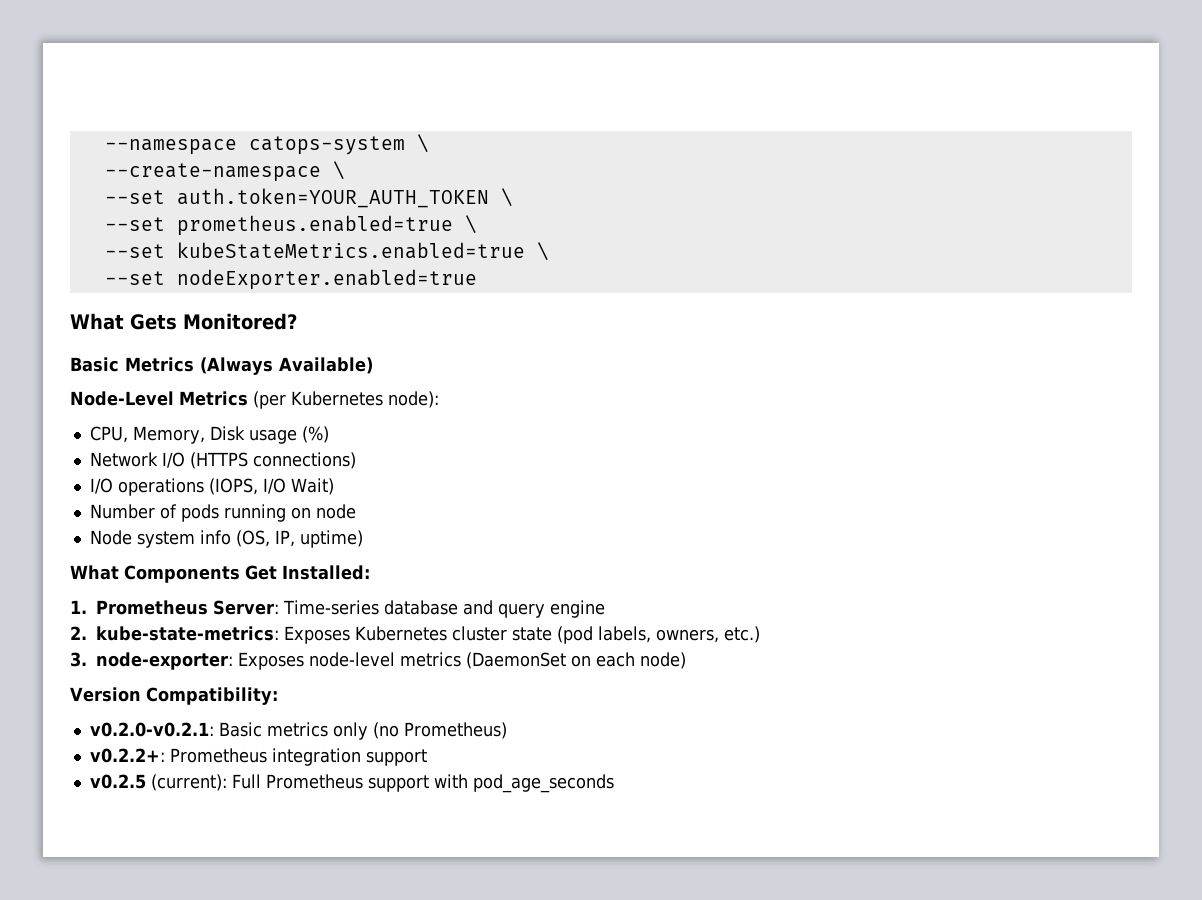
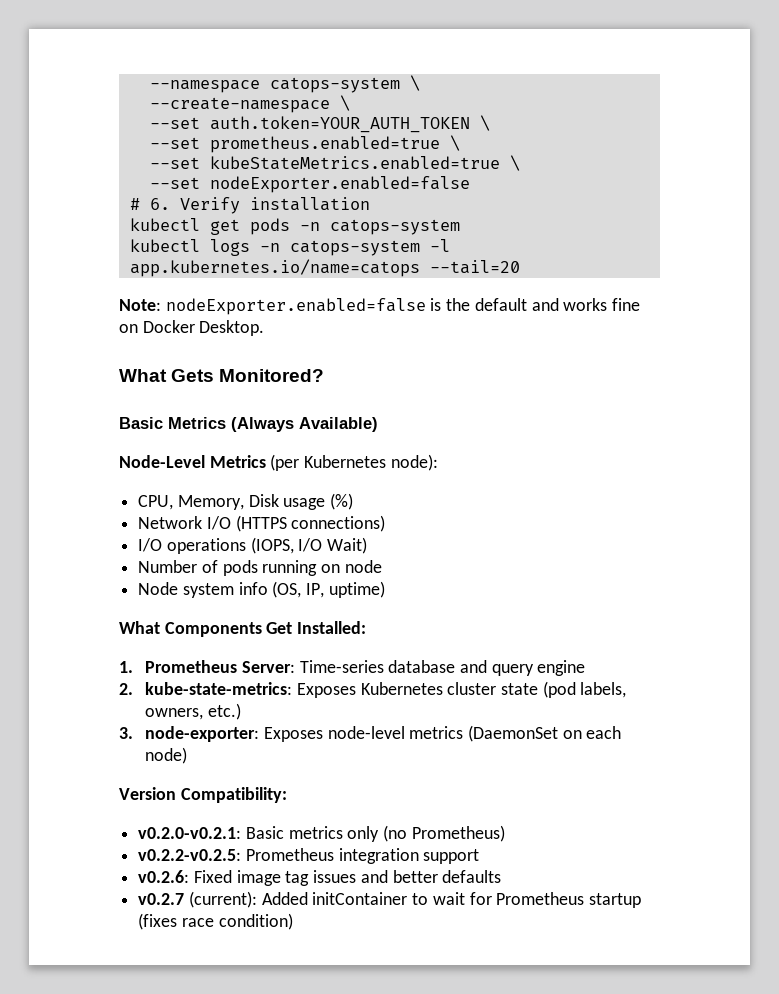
[176,269,477,290] nodeExporter.enabled=true -> [209,176,470,193] [129,197,370,214] [129,218,460,235] [129,239,450,256] [129,259,520,277] [119,298,641,315] [119,320,265,336] nodeExporter.enabled=false // # 6. Verify installation // kubectl get pods -n catops-system // kubectl logs -n catops-system -l app.kubernetes.io/name=catops --tail=20 // Note: nodeExporter.enabled=false is the default and works fine on Docker Desktop.
[89,748,165,763] v0.2.2+: -> [138,849,242,861] v0.2.2-v0.2.5:
[89,774,614,793] v0.2.5 (current): Full Prometheus support with pod_age_seconds -> [138,870,502,886] [138,891,642,908] [138,913,293,930] v0.2.6: Fixed image tag issues and better defaults // v0.2.7 (current): Added initContainer to wait for Prometheus startup (fixes race condition)

